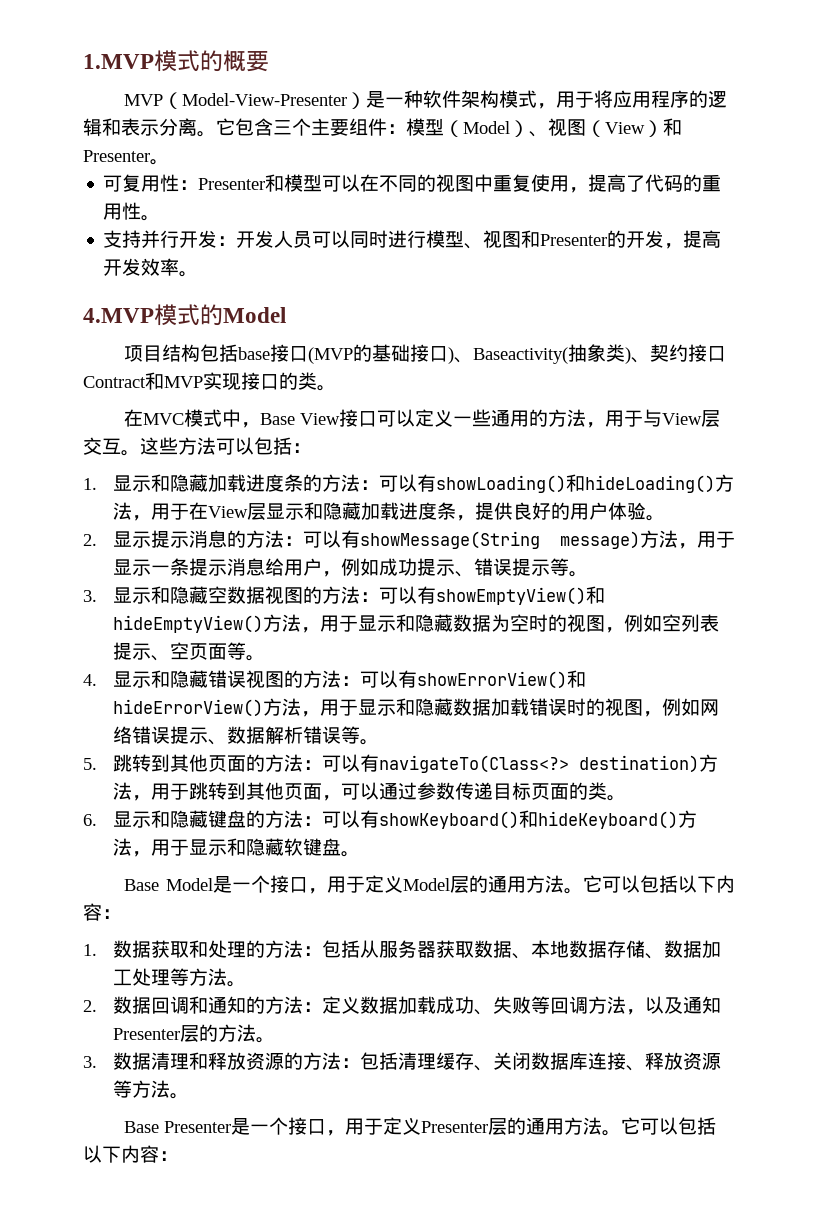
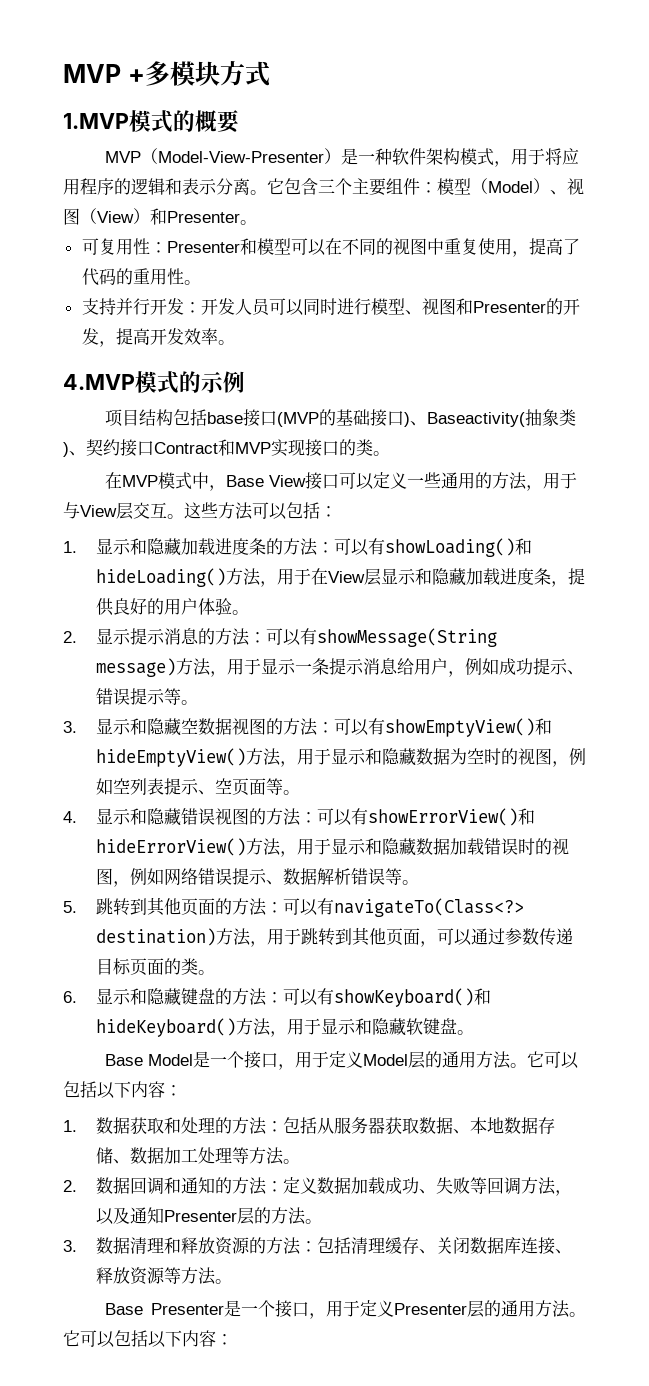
(83, 61) none -> [63,61,270,87] MVP +多模块方式 //
[223,307,286,323] Model -> [201,371,245,393] 示例
[143,413,185,425] MVC -> [121,475,158,487] MVP

